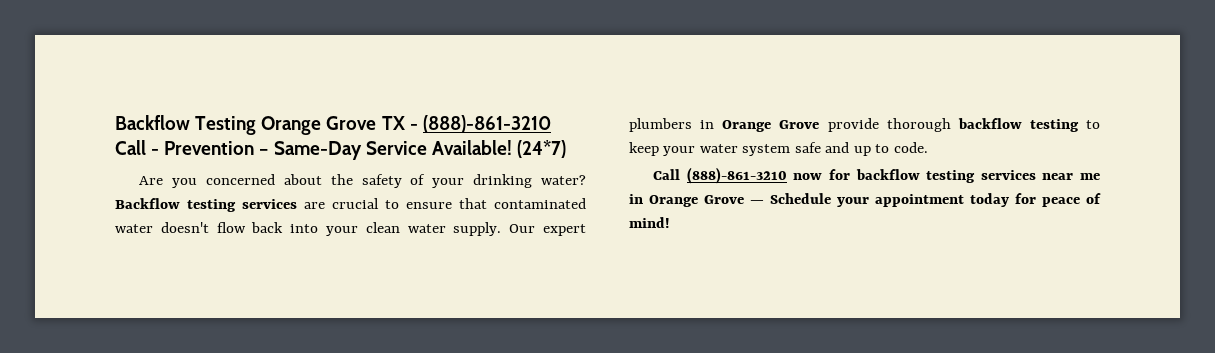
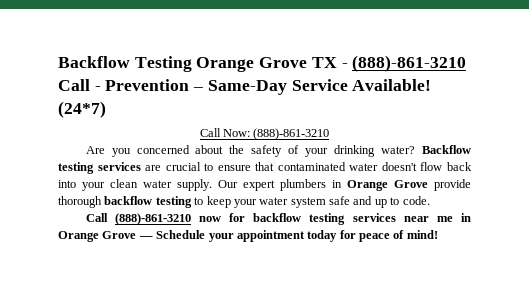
(566, 149) none -> [199,128,330,140] // Call Now: (888)-861-3210

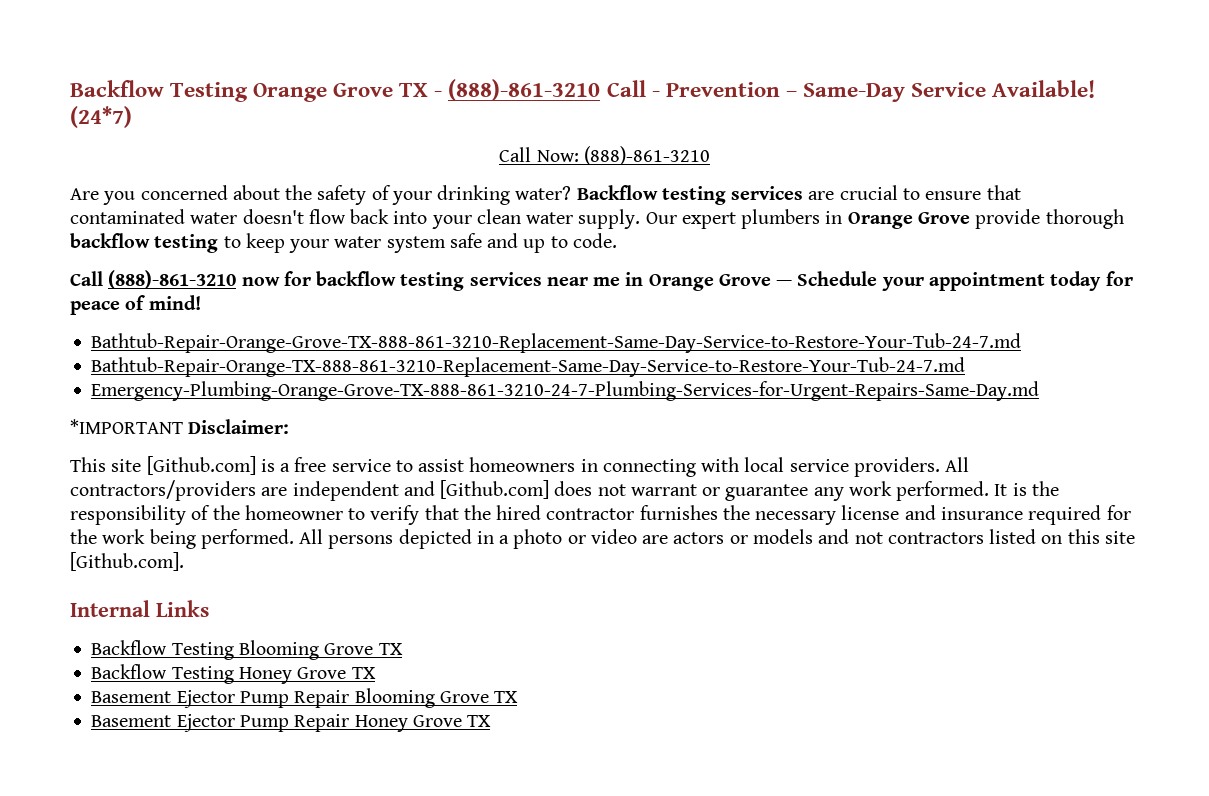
(438, 234) none -> [91,333,1022,353] [91,357,966,377] [91,381,1040,401] [70,419,290,434] [70,456,970,477] [70,480,1059,501] [70,505,1131,525] [70,529,1135,549] [70,552,184,571] [70,600,209,617] [91,640,403,660] [91,664,376,684] [91,688,519,708] [91,714,492,732] // Bathtub-Repair-Orange-Grove-TX-888-861-3210-Replacement-Same-Day-Service-to-Restore-Your-Tub-24-7.md // Bathtub-Repair-Orange-TX-888-861-3210-Replacement-Same-Day-Service-to-Restore-Your-Tub-24-7.md // Emergency-Plumbing-Orange-Grove-TX-888-861-3210-24-7-Plumbing-Services-for-Urgent-Repairs-Same-Day.md // *IMPORTANT Disclaimer: // This site [Github.com] is a free service to assist homeowners in connecting with local service providers. All contractors/providers are independent and [Github.com] does not warrant or guarantee any work performed. It is the responsibility of the homeowner to verify that the hired contractor furnishes the necessary license and insurance required for the work being performed. All persons depicted in a photo or video are actors or models and not contractors listed on this site [Github.com]. // Internal Links // Backflow Testing Blooming Grove TX // Backflow Testing Honey Grove TX // Basement Ejector Pump Repair Blooming Grove TX // Basement Ejector Pump Repair Honey Grove TX

